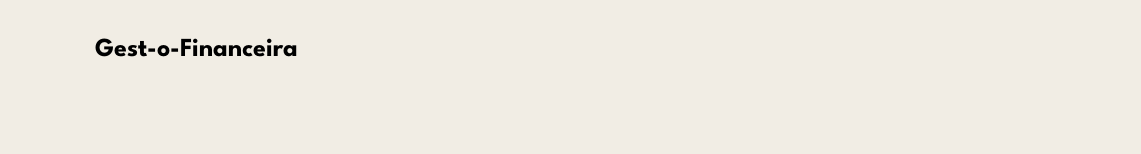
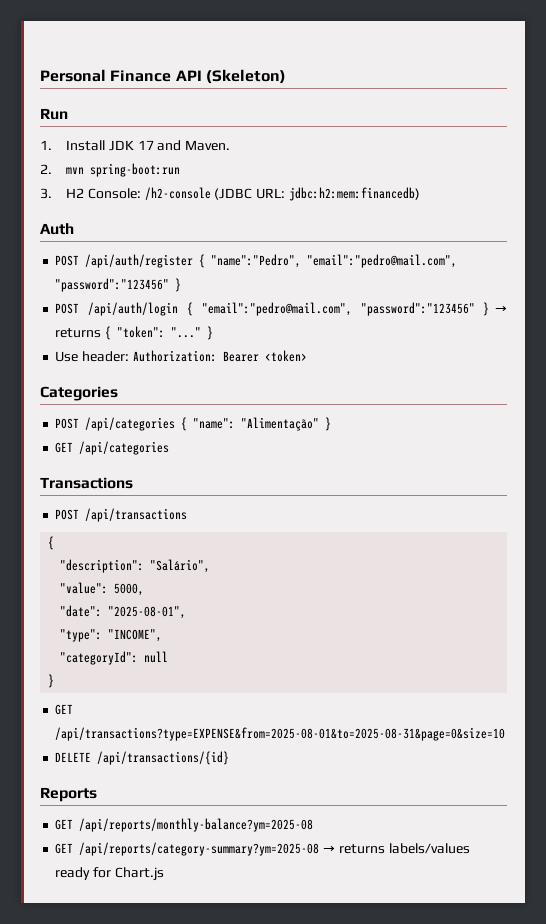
[95,38,298,57] Gest-o-Financeira -> [40,69,286,84] [40,108,68,120] [40,140,231,151] [40,163,181,177] [40,187,420,201] [40,223,74,235] [55,254,458,268] [55,278,182,292] [55,302,507,316] [55,326,214,340] [55,350,307,362] [40,386,118,401] [55,417,332,431] [55,441,170,455] [40,477,133,489] [55,508,188,522] [48,536,55,550] [60,559,211,573] [60,582,145,596] [60,605,187,619] [60,629,163,642] [60,651,169,665] [48,674,55,688] [55,704,74,715] [55,727,506,741] [55,751,230,765] [40,787,97,802] [55,818,314,832] [55,842,470,856] [55,867,164,881] Personal Finance API (Skeleton) // Run // 1. Install JDK 17 and Maven. // 2. mvn spring-boot:run // 3. H2 Console: /h2-console (JDBC URL: jdbc:h2:mem:financedb) // Auth // POST /api/auth/register { "name":"Pedro", "email":"pedro@mail.com", "password":"123456" } // POST /api/auth/login { "email":"pedro@mail.com", "password":"123456" } → returns { "token": "..." } // Use header: Authorization: Bearer <token> // Categories // POST /api/categories { "name": "Alimentação" } // GET /api/categories // Transactions // POST /api/transactions // { // "description": "Salário", // "value": 5000, // "date": "2025-08-01", // "type": "INCOME", // "categoryId": null // } // GET /api/transactions?type=EXPENSE&from=2025-08-01&to=2025-08-31&page=0&size=10 // DELETE /api/transactions/{id} // Reports // GET /api/reports/monthly-balance?ym=2025-08 // GET /api/reports/category-summary?ym=2025-08 → returns labels/values ready for Chart.js

